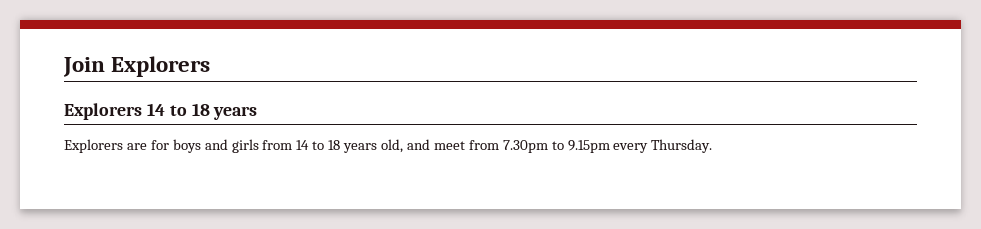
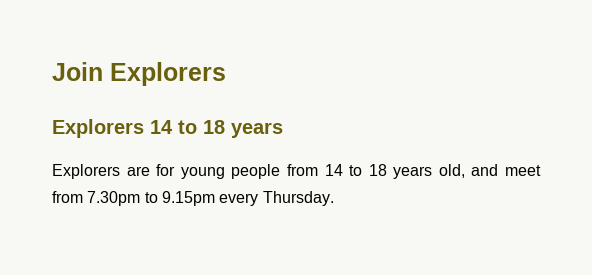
[172,139,259,153] boys and girls -> [180,164,281,179] young people

